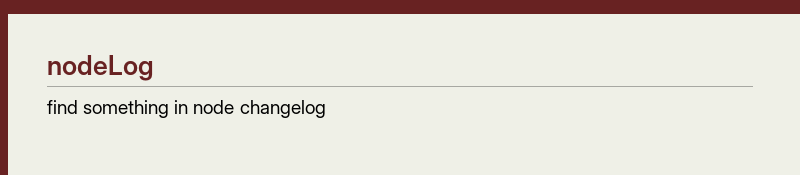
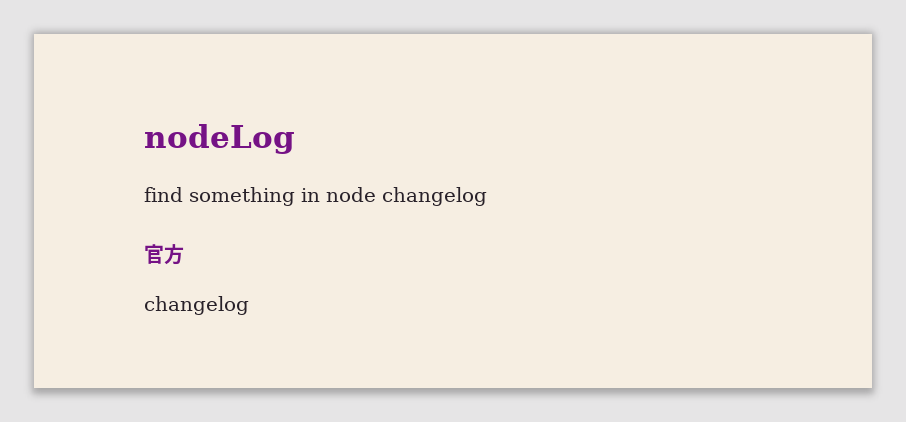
(326, 109) none -> [144,244,184,265] [144,296,249,315] // 官方 // changelog

